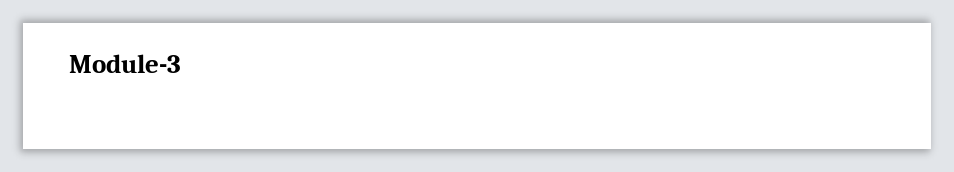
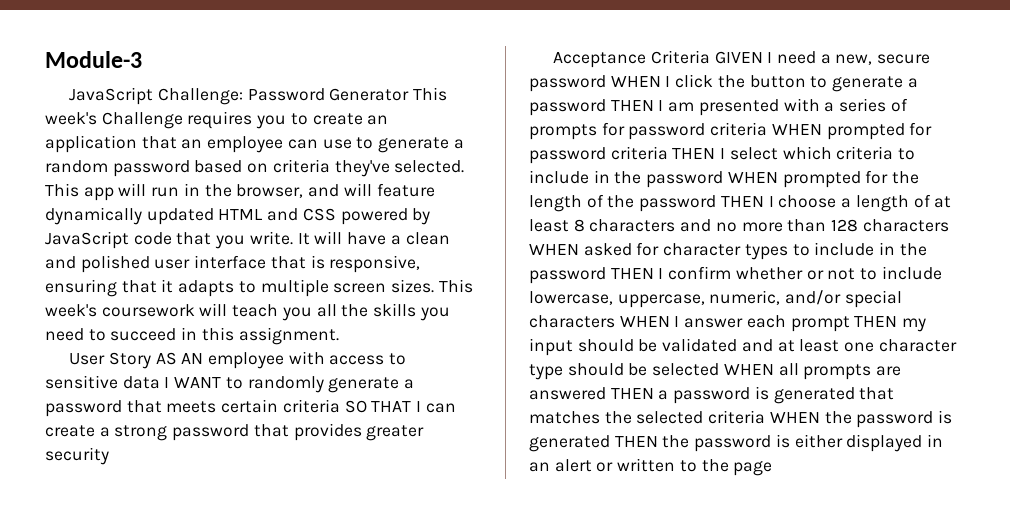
(181, 63) none -> [69,87,448,105] [45,111,389,129] [45,135,464,153] [45,159,465,177] [45,183,435,201] [45,207,431,225] [45,231,450,249] [45,255,421,273] [45,279,473,297] [45,303,450,321] [45,327,339,345] [69,351,407,369] [45,375,415,393] [45,399,456,417] [45,423,425,441] [45,447,109,465] [553,50,931,68] [529,74,918,92] [529,98,908,116] [529,122,933,140] [529,146,916,164] [529,170,920,188] [529,194,952,212] [529,219,949,232] [529,242,927,260] [529,266,942,284] [529,290,902,308] [529,315,927,332] [529,338,957,356] [529,363,902,380] [529,386,895,404] [529,410,953,428] [529,434,944,452] [529,458,773,476] // JavaScript Challenge: Password Generator This week's Challenge requires you to create an application that an employee can use to generate a random password based on criteria they've selected. This app will run in the browser, and will feature dynamically updated HTML and CSS powered by JavaScript code that you write. It will have a clean and polished user interface that is responsive, ensuring that it adapts to multiple screen sizes. This week's coursework will teach you all the skills you need to succeed in this assignment. // User Story AS AN employee with access to sensitive data I WANT to randomly generate a password that meets certain criteria SO THAT I can create a strong password that provides greater security // Acceptance Criteria GIVEN I need a new, secure password WHEN I click the button to generate a password THEN I am presented with a series of prompts for password criteria WHEN prompted for password criteria THEN I select which criteria to include in the password WHEN prompted for the length of the password THEN I choose a length of at least 8 characters and no more than 128 characters WHEN asked for character types to include in the password THEN I confirm whether or not to include lowercase, uppercase, numeric, and/or special characters WHEN I answer each prompt THEN my input should be validated and at least one character type should be selected WHEN all prompts are answered THEN a password is generated that matches the selected criteria WHEN the password is generated THEN the password is either displayed in an alert or written to the page

